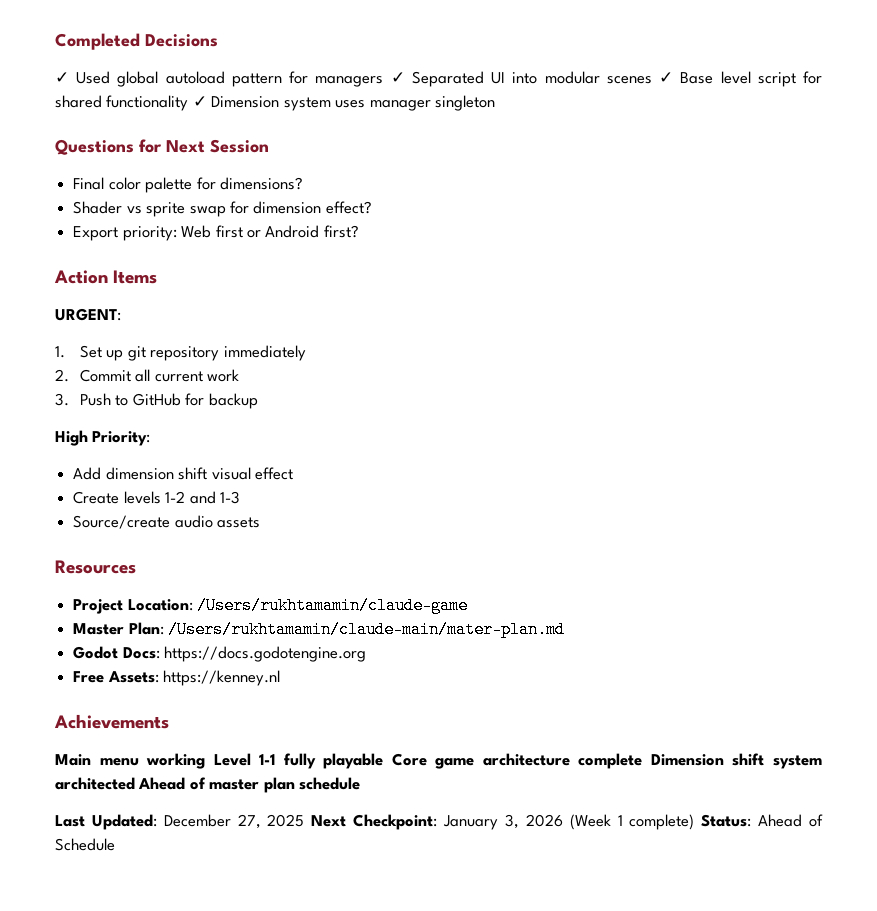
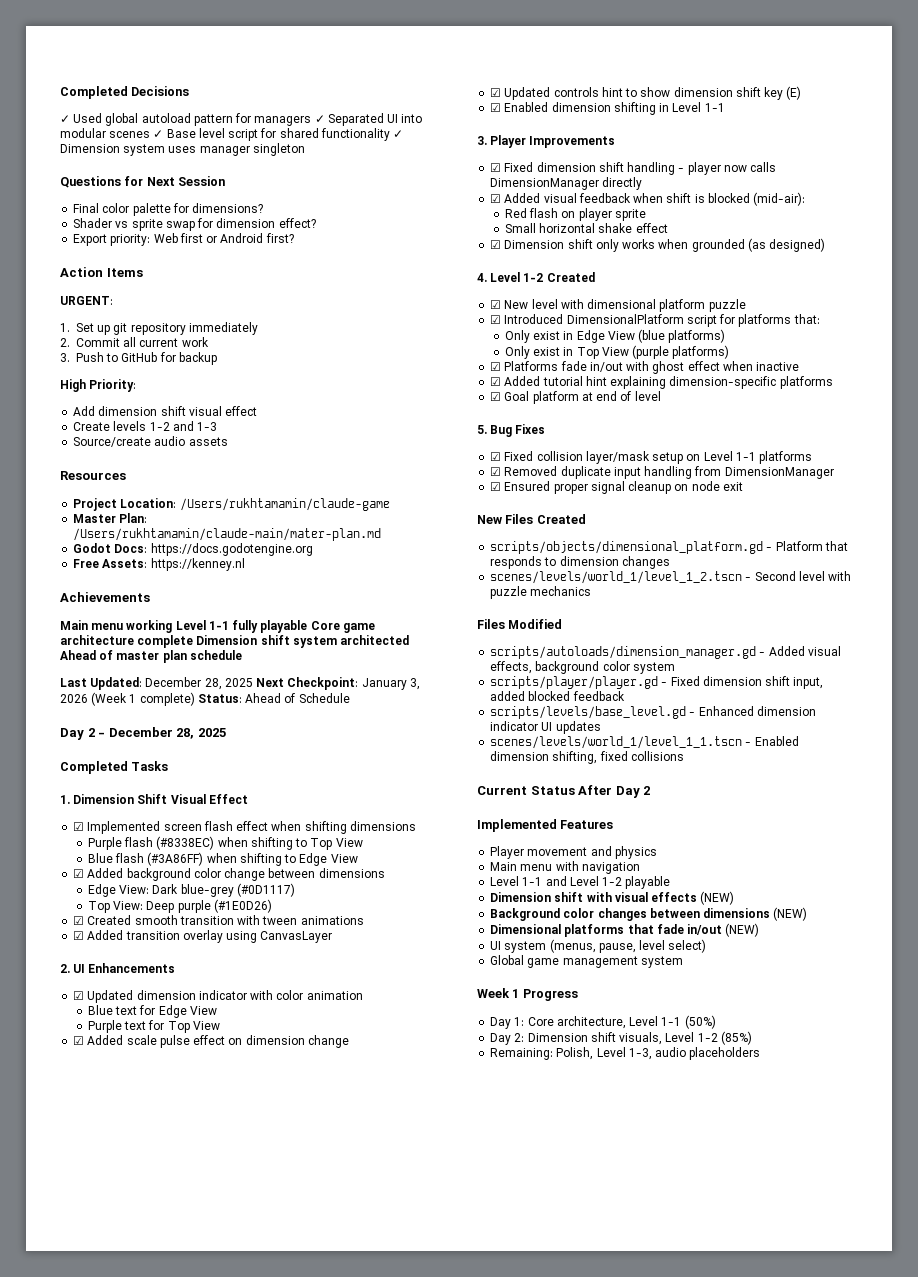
[237,814,261,829] 27, -> [204,678,222,690] 28,
(115, 844) none -> [60,727,226,740] [60,761,169,774] [60,794,248,804] [73,821,416,834] [87,836,363,850] [87,852,358,866] [73,868,385,881] [87,883,295,897] [87,899,272,913] [73,915,364,925] [73,930,333,943] [60,963,176,973] [73,990,363,1003] [87,1005,217,1018] [87,1020,220,1033] [73,1035,349,1048] [490,86,802,100] [490,102,725,115] [477,135,616,148] [490,162,777,175] [490,177,643,190] [490,192,806,206] [504,208,646,221] [504,223,668,233] [490,238,826,252] [477,272,595,282] [490,299,746,312] [490,314,820,327] [504,329,726,343] [504,345,730,359] [490,361,800,374] [490,376,833,389] [490,391,661,404] [477,424,546,437] [490,451,813,464] [490,466,834,479] [490,481,743,494] [477,514,586,524] [490,541,848,554] [490,556,670,569] [490,571,852,584] [490,586,592,599] [477,619,563,629] [490,646,841,659] [490,661,675,674] [490,676,824,689] [490,691,625,701] [490,706,816,719] [490,721,601,734] [490,736,799,749] [490,751,684,764] [477,785,651,798] [477,819,614,832] [490,846,657,859] [490,861,640,874] [490,876,671,889] [490,891,735,905] [490,907,808,921] [490,923,760,937] [490,939,707,953] [490,955,683,968] [477,988,578,1001] [490,1015,716,1029] [490,1031,752,1045] [490,1047,761,1060] // Day 2 - December 28, 2025 // Completed Tasks // 1. Dimension Shift Visual Effect // ☑ Implemented screen flash effect when shifting dimensions // Purple flash (#8338EC) when shifting to Top View // Blue flash (#3A86FF) when shifting to Edge View // ☑ Added background color change between dimensions // Edge View: Dark blue-grey (#0D1117) // Top View: Deep purple (#1E0D26) // ☑ Created smooth transition with tween animations // ☑ Added transition overlay using CanvasLayer // 2. UI Enhancements // ☑ Updated dimension indicator with color animation // Blue text for Edge View // Purple text for Top View // ☑ Added scale pulse effect on dimension change // ☑ Updated controls hint to show dimension shift key (E) // ☑ Enabled dimension shifting in Level 1-1 // 3. Player Improvements // ☑ Fixed dimension shift handling - player now calls DimensionManager directly // ☑ Added visual feedback when shift is blocked (mid-air): // Red flash on player sprite // Small horizontal shake effect // ☑ Dimension shift only works when grounded (as designed) // 4. Level 1-2 Created // ☑ New level with dimensional platform puzzle // ☑ Introduced DimensionalPlatform script for platforms that: // Only exist in Edge View (blue platforms) // Only exist in Top View (purple platforms) // ☑ Platforms fade in/out with ghost effect when inactive // ☑ Added tutorial hint explaining dimension-specific platforms // ☑ Goal platform at end of level // 5. Bug Fixes // ☑ Fixed collision layer/mask setup on Level 1-1 platforms // ☑ Removed duplicate input handling from DimensionManager // ☑ Ensured proper signal cleanup on node exit // New Files Created // scripts/objects/dimensional_platform.gd - Platform that responds to dimension changes // scenes/levels/world_1/level_1_2.tscn - Second level with puzzle mechanics // Files Modified // scripts/autoloads/dimension_manager.gd - Added visual effects, background color system // scripts/player/player.gd - Fixed dimension shift input, added blocked feedback // scripts/levels/base_level.gd - Enhanced dimension indicator UI updates // scenes/levels/world_1/level_1_1.tscn - Enabled dimension shifting, fixed collisions // Current Status After Day 2 // Implemented Features // Player movement and physics // Main menu with navigation // Level 1-1 and Level 1-2 playable // Dimension shift with visual effects (NEW) // Background color changes between dimensions (NEW) // Dimensional platforms that fade in/out (NEW) // UI system (menus, pause, level select) // Global game management system // Week 1 Progress // Day 1: Core architecture, Level 1-1 (50%) // Day 2: Dimension shift visuals, Level 1-2 (85%) // Remaining: Polish, Level 1-3, audio placeholders

